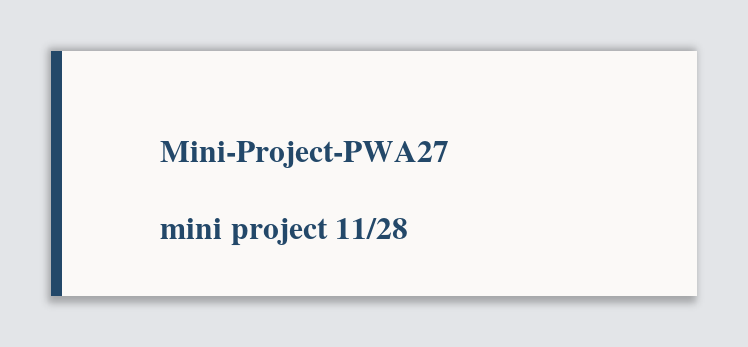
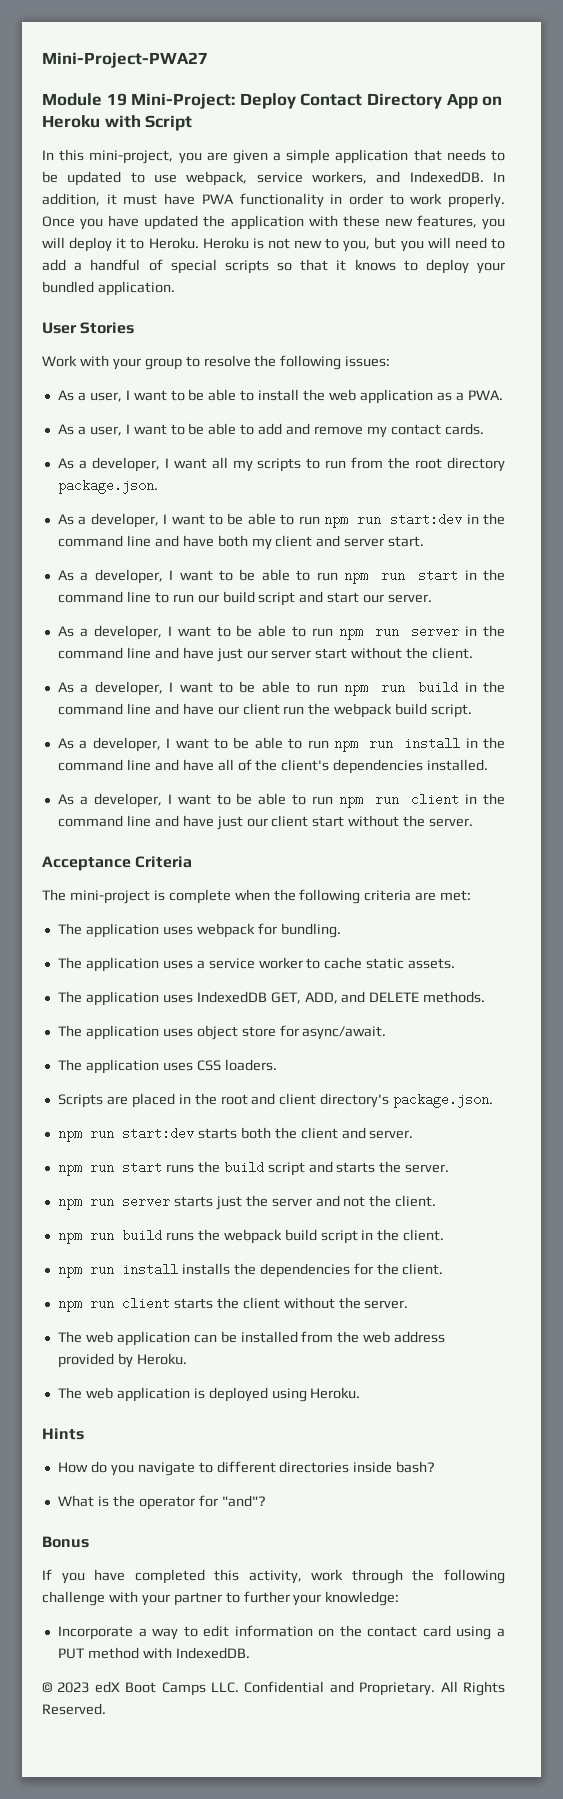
[160,218,409,246] mini project 11/28 -> [42,93,503,109] [42,115,193,131] [42,149,506,164] [42,171,505,186] [42,193,505,208] [42,215,506,230] [42,237,505,252] [42,259,506,274] [42,281,175,296] [42,322,135,334] [42,355,391,370] [57,389,503,404] [57,423,484,438] [57,457,505,472] [57,479,158,494] [57,513,506,528] [57,535,425,550] [57,569,506,584] [57,591,433,606] [57,625,505,640] [57,647,474,662] [57,681,506,696] [57,703,473,718] [57,737,505,752] [57,759,489,774] [57,793,505,808] [57,815,474,830] [42,856,193,871] [42,889,472,904] [57,923,341,938] [57,957,456,972] [57,991,486,1006] [57,1025,387,1040] [57,1059,277,1074] [57,1093,494,1108] [57,1127,414,1142] [57,1161,450,1176] [57,1195,437,1210] [57,1229,445,1244] [57,1263,444,1278] [57,1297,409,1312] [57,1331,446,1346] [57,1353,187,1368] [57,1387,361,1402] [42,1428,84,1440] [57,1461,436,1476] [57,1495,266,1510] [42,1536,89,1548] [42,1569,505,1584] [42,1591,400,1606] [57,1625,506,1640] [57,1647,250,1659] [42,1681,505,1696] [42,1703,106,1715] Module 19 Mini-Project: Deploy Contact Directory App on Heroku with Script // In this mini-project, you are given a simple application that needs to be updated to use webpack, service workers, and IndexedDB. In addition, it must have PWA functionality in order to work properly. Once you have updated the application with these new features, you will deploy it to Heroku. Heroku is not new to you, but you will need to add a handful of special scripts so that it knows to deploy your bundled application. // User Stories // Work with your group to resolve the following issues: // As a user, I want to be able to install the web application as a PWA. // As a user, I want to be able to add and remove my contact cards. // As a developer, I want all my scripts to run from the root directory package.json. // As a developer, I want to be able to run npm run start:dev in the command line and have both my client and server start. // As a developer, I want to be able to run npm run start in the command line to run our build script and start our server. // As a developer, I want to be able to run npm run server in the command line and have just our server start without the client. // As a developer, I want to be able to run npm run build in the command line and have our client run the webpack build script. // As a developer, I want to be able to run npm run install in the command line and have all of the client's dependencies installed. // As a developer, I want to be able to run npm run client in the command line and have just our client start without the server. // Acceptance Criteria // The mini-project is complete when the following criteria are met: // The application uses webpack for bundling. // The application uses a service worker to cache static assets. // The application uses IndexedDB GET, ADD, and DELETE methods. // The application uses object store for async/await. // The application uses CSS loaders. // Scripts are placed in the root and client directory's package.json. // npm run start:dev starts both the client and server. // npm run start runs the build script and starts the server. // npm run server starts just the server and not the client. // npm run build runs the webpack build script in the client. // npm run install installs the dependencies for the client. // npm run client starts the client without the server. // The web application can be installed from the web address provided by Heroku. // The web application is deployed using Heroku. // Hints // How do you navigate to different directories inside bash? // What is the operator for "and"? // Bonus // If you have completed this activity, work through the following challenge with your partner to further your knowledge: // Incorporate a way to edit information on the contact card using a PUT method with IndexedDB. // © 2023 edX Boot Camps LLC. Confidential and Proprietary. All Rights Reserved.

